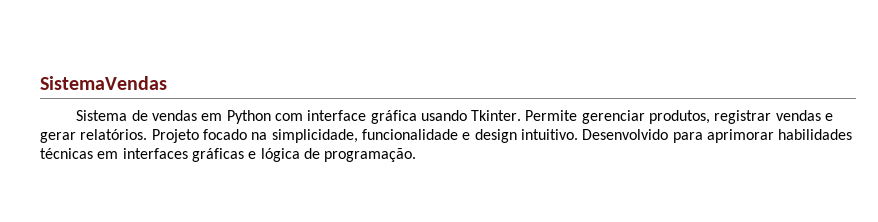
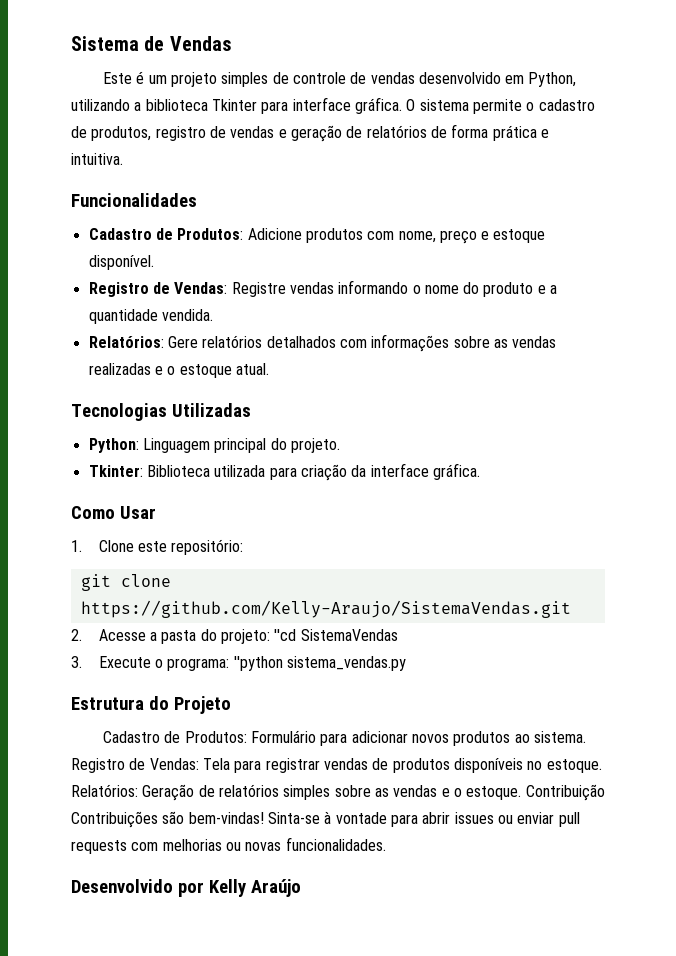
[40,76,167,90] [76,110,834,124] [40,129,853,143] [40,148,417,162] SistemaVendas // Sistema de vendas em Python com interface gráfica usando Tkinter. Permite gerenciar produtos, registrar vendas e gerar relatórios. Projeto focado na simplicidade, funcionalidade e design intuitivo. Desenvolvido para aprimorar habilidades técnicas em interfaces gráficas e lógica de programação. -> [71,36,232,51] [102,71,577,87] [71,97,595,114] [71,124,549,142] [71,153,123,165] [71,193,197,207] [88,228,546,244] [88,255,154,270] [88,280,558,297] [88,309,213,324] [88,334,557,352] [88,363,269,378] [71,403,251,421] [88,438,340,453] [88,463,480,481] [71,506,156,519] [71,539,244,555] [80,574,171,591] [80,600,571,618] [71,629,398,644] [71,656,406,671] [71,696,231,714] [102,730,586,746] [71,758,602,773] [71,784,605,801] [71,811,580,828] [71,837,386,854] [71,879,301,897] Sistema de Vendas // Este é um projeto simples de controle de vendas desenvolvido em Python, utilizando a biblioteca Tkinter para interface gráfica. O sistema permite o cadastro de produtos, registro de vendas e geração de relatórios de forma prática e intuitiva. // Funcionalidades // Cadastro de Produtos: Adicione produtos com nome, preço e estoque disponível. // Registro de Vendas: Registre vendas informando o nome do produto e a quantidade vendida. // Relatórios: Gere relatórios detalhados com informações sobre as vendas realizadas e o estoque atual. // Tecnologias Utilizadas // Python: Linguagem principal do projeto. // Tkinter: Biblioteca utilizada para criação da interface gráfica. // Como Usar // 1. Clone este repositório: // git clone https://github.com/Kelly-Araujo/SistemaVendas.git // 2. Acesse a pasta do projeto: ''cd SistemaVendas // 3. Execute o programa: ''python sistema_vendas.py // Estrutura do Projeto // Cadastro de Produtos: Formulário para adicionar novos produtos ao sistema. Registro de Vendas: Tela para registrar vendas de produtos disponíveis no estoque. Relatórios: Geração de relatórios simples sobre as vendas e o estoque. Contribuição Contribuições são bem-vindas! Sinta-se à vontade para abrir issues ou enviar pull requests com melhorias ou novas funcionalidades. // Desenvolvido por Kelly Araújo

